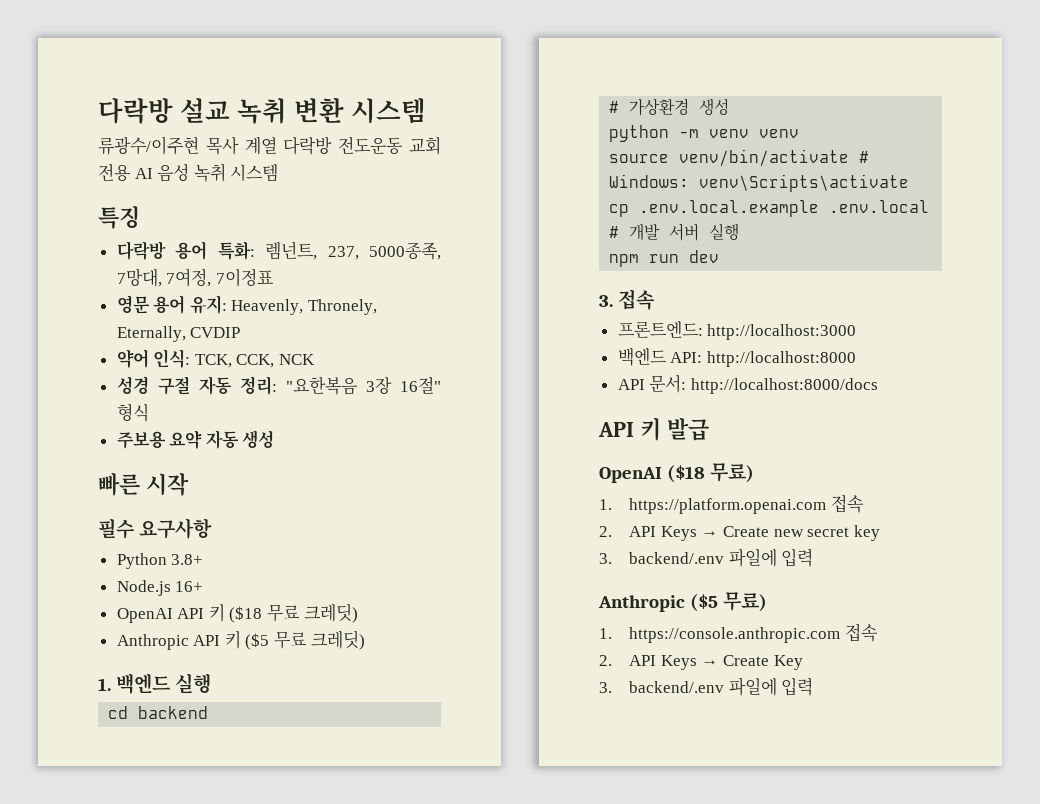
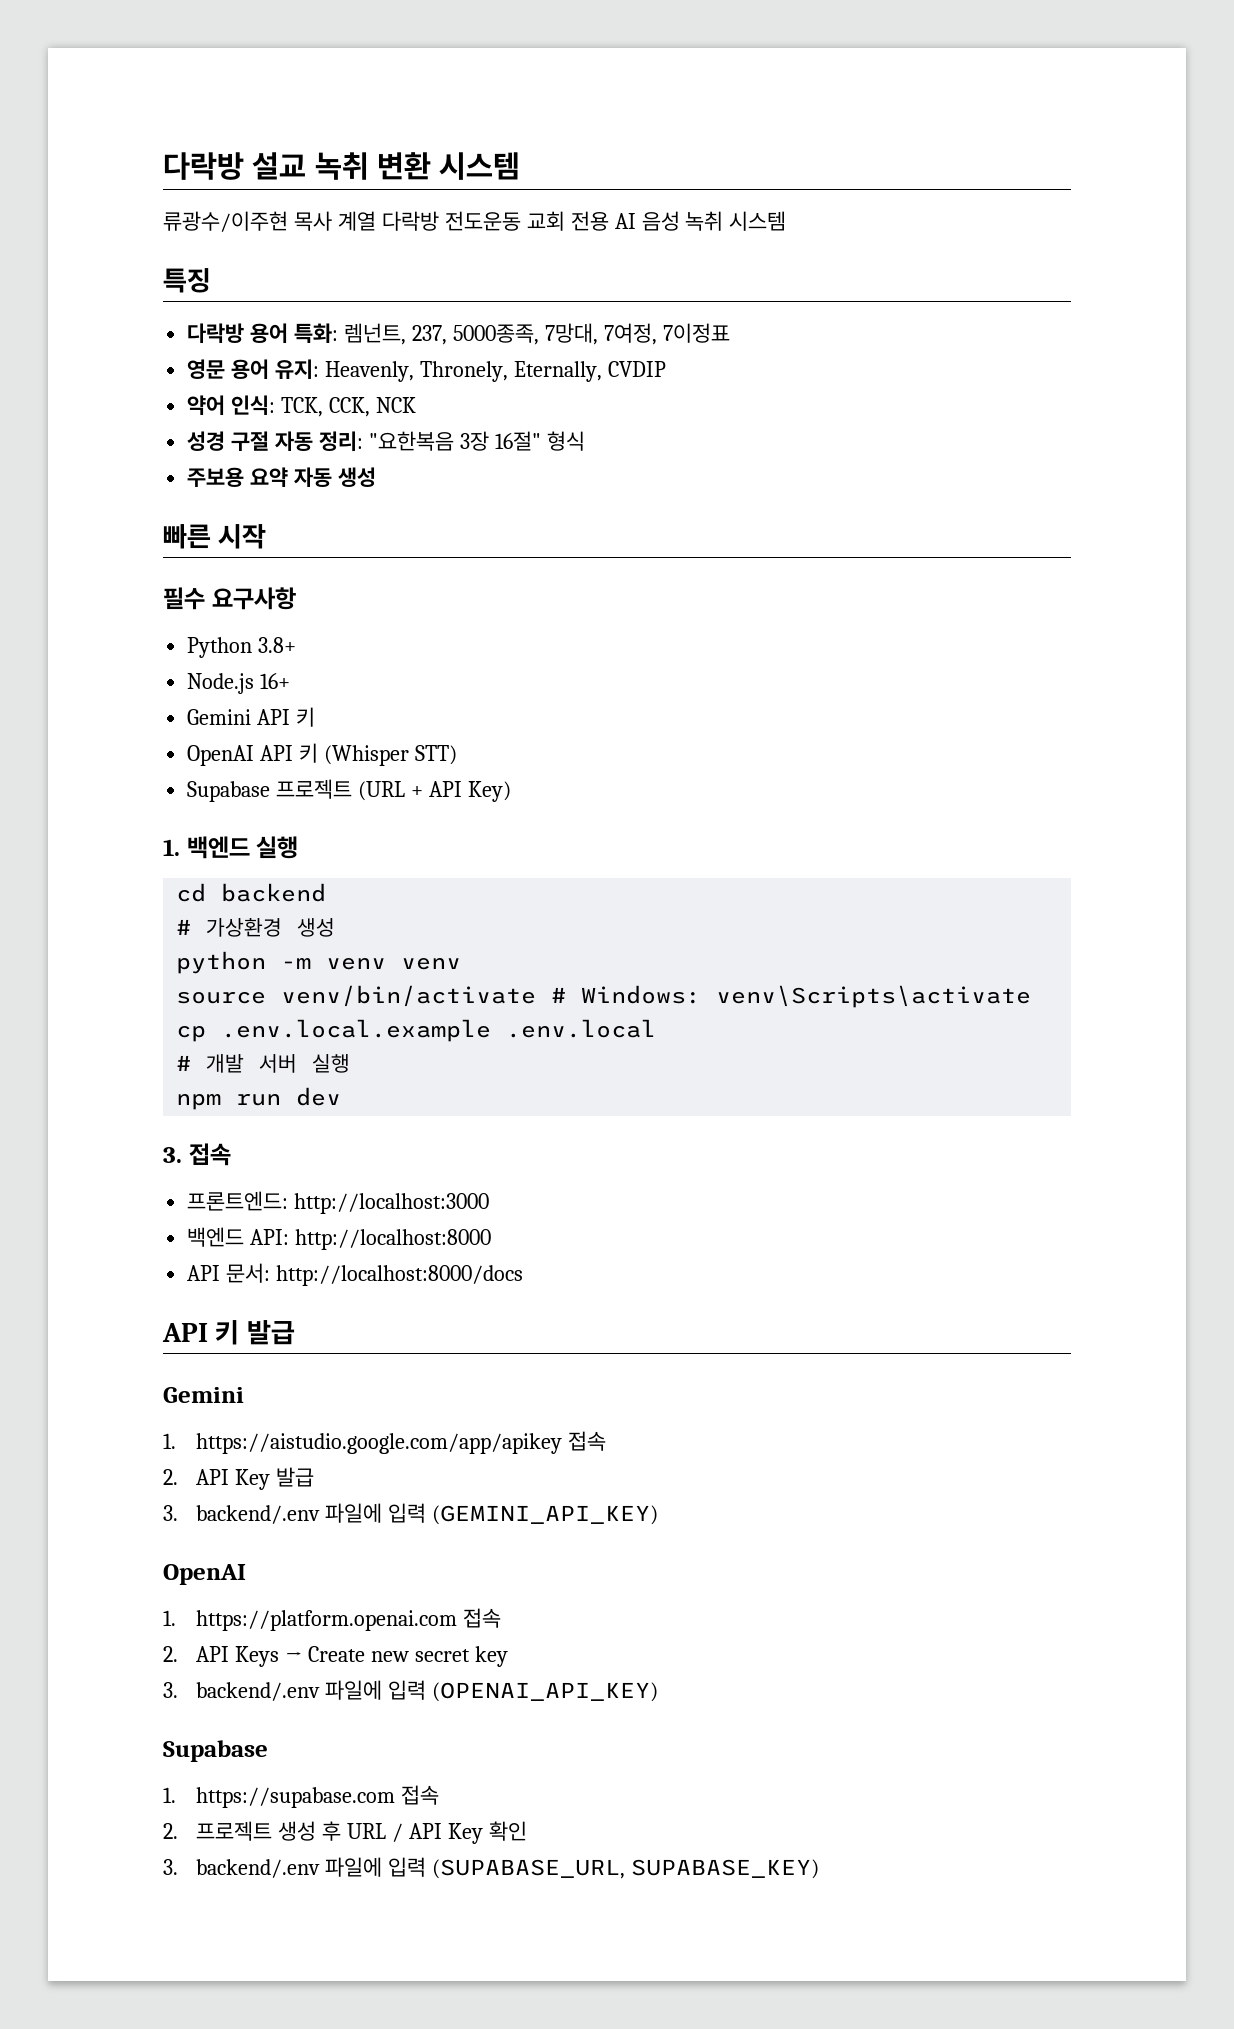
(204, 586) none -> [187,707,316,727] // Gemini API 키
[229,603,358,623] [116,630,365,650] ($18 무료 크레딧) // Anthropic API 키 ($5 무료 크레딧) -> [324,745,457,766] [187,779,511,802] (Whisper STT) // Supabase 프로젝트 (URL + API Key)
[599,463,755,483] // OpenAI ($18 무료) -> [163,1387,244,1403] [163,1431,607,1454] [163,1467,314,1490] [163,1503,658,1525] [163,1564,246,1585] // Gemini // 1. https://aistudio.google.com/app/apikey 접속 // 2. API Key 발급 // 3. backend/.env 파일에 입력 (GEMINI_API_KEY) // OpenAI
[598,592,768,612] [599,623,878,643] [599,655,803,670] [599,677,814,696] // Anthropic ($5 무료) // 1. https://console.anthropic.com 접속 // 2. API Keys → Create Key // 3. backend/.env 파일에 입력 -> [431,1682,658,1702] [163,1740,268,1762] [163,1785,440,1808] [163,1821,527,1844] [163,1857,819,1879] (OPENAI_API_KEY) // Supabase // 1. https://supabase.com 접속 // 2. 프로젝트 생성 후 URL / API Key 확인 // 3. backend/.env 파일에 입력 (SUPABASE_URL, SUPABASE_KEY)

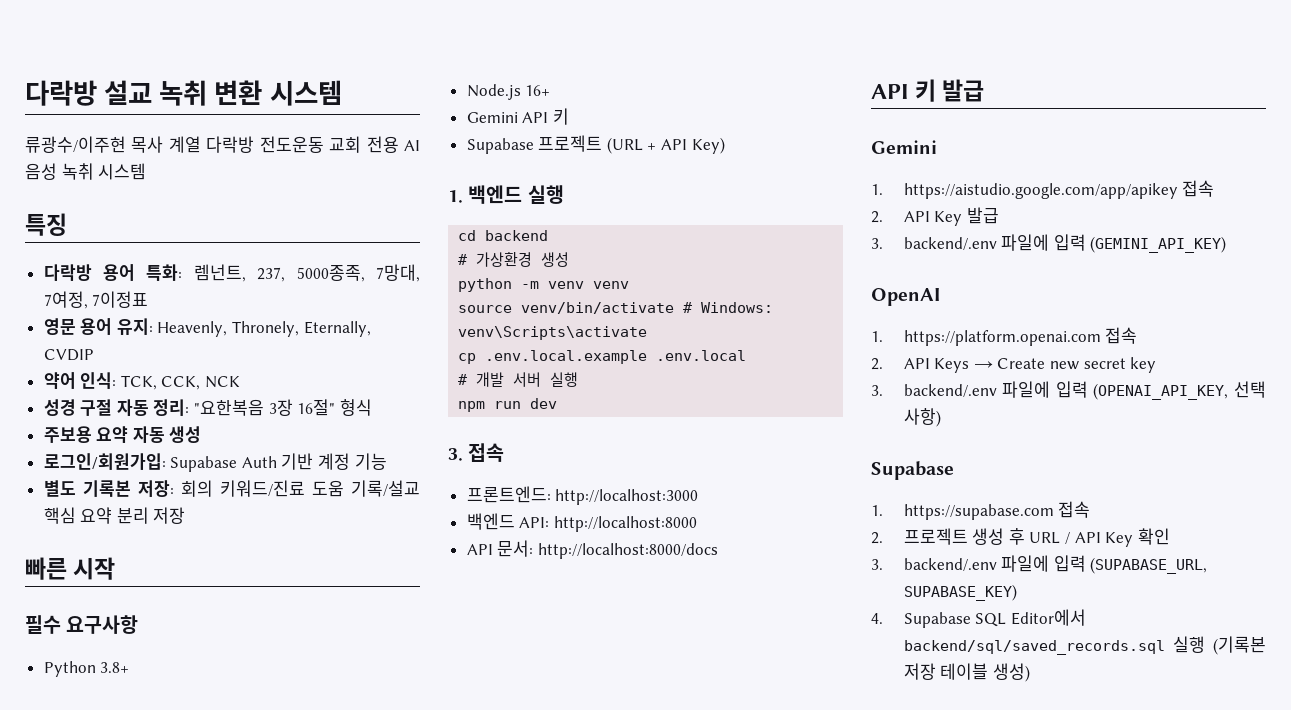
(377, 477) none -> [43,453,387,472] [43,480,421,497] [43,507,186,524] // 로그인/회원가입: Supabase Auth 기반 계정 기능 // 별도 기록본 저장: 회의 키워드/진료 도움 기록/설교 핵심 요약 분리 저장
[187,743,457,766] // OpenAI API 키 (Whisper STT) -> (569, 116) none
[431,1682,658,1702] (OPENAI_API_KEY) -> [1093,381,1266,400] [903,408,941,427] (OPENAI_API_KEY, 선택 사항)
(819, 1869) none -> [871,609,1086,628] [903,636,1266,655] [903,663,1030,682] // 4. Supabase SQL Editor에서 backend/sql/saved_records.sql 실행 (기록본 저장 테이블 생성)

